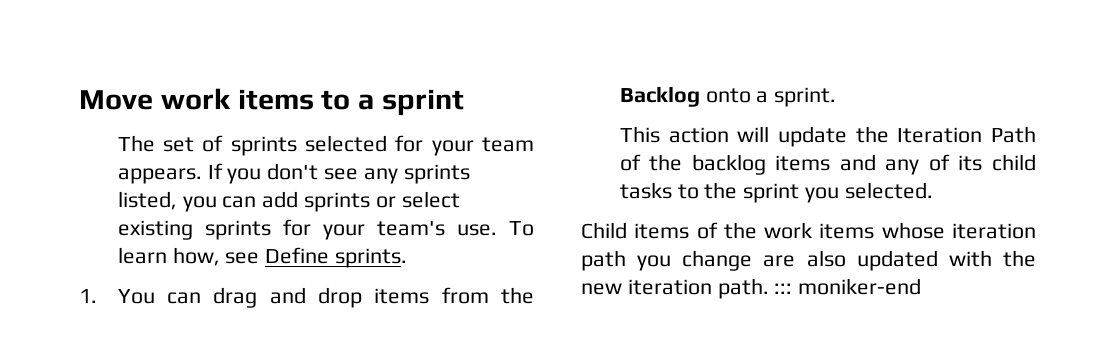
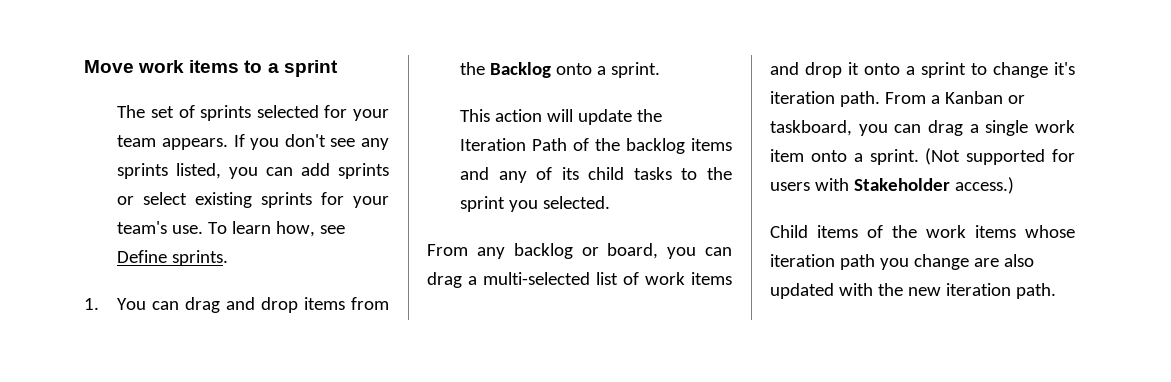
(933, 190) none -> [427,243,732,259] [427,272,732,288] [770,62,1075,78] [770,91,1025,107] [770,120,1075,136] [770,148,1075,165] [770,177,1014,194] // From any backlog or board, you can drag a multi-selected list of work items and drop it onto a sprint to change it's iteration path. From a Kanban or taskboard, you can drag a single work item onto a sprint. (Not supported for users with Stakeholder access.)
[774,278,922,295] ::: moniker-end -> (1056, 291) none

